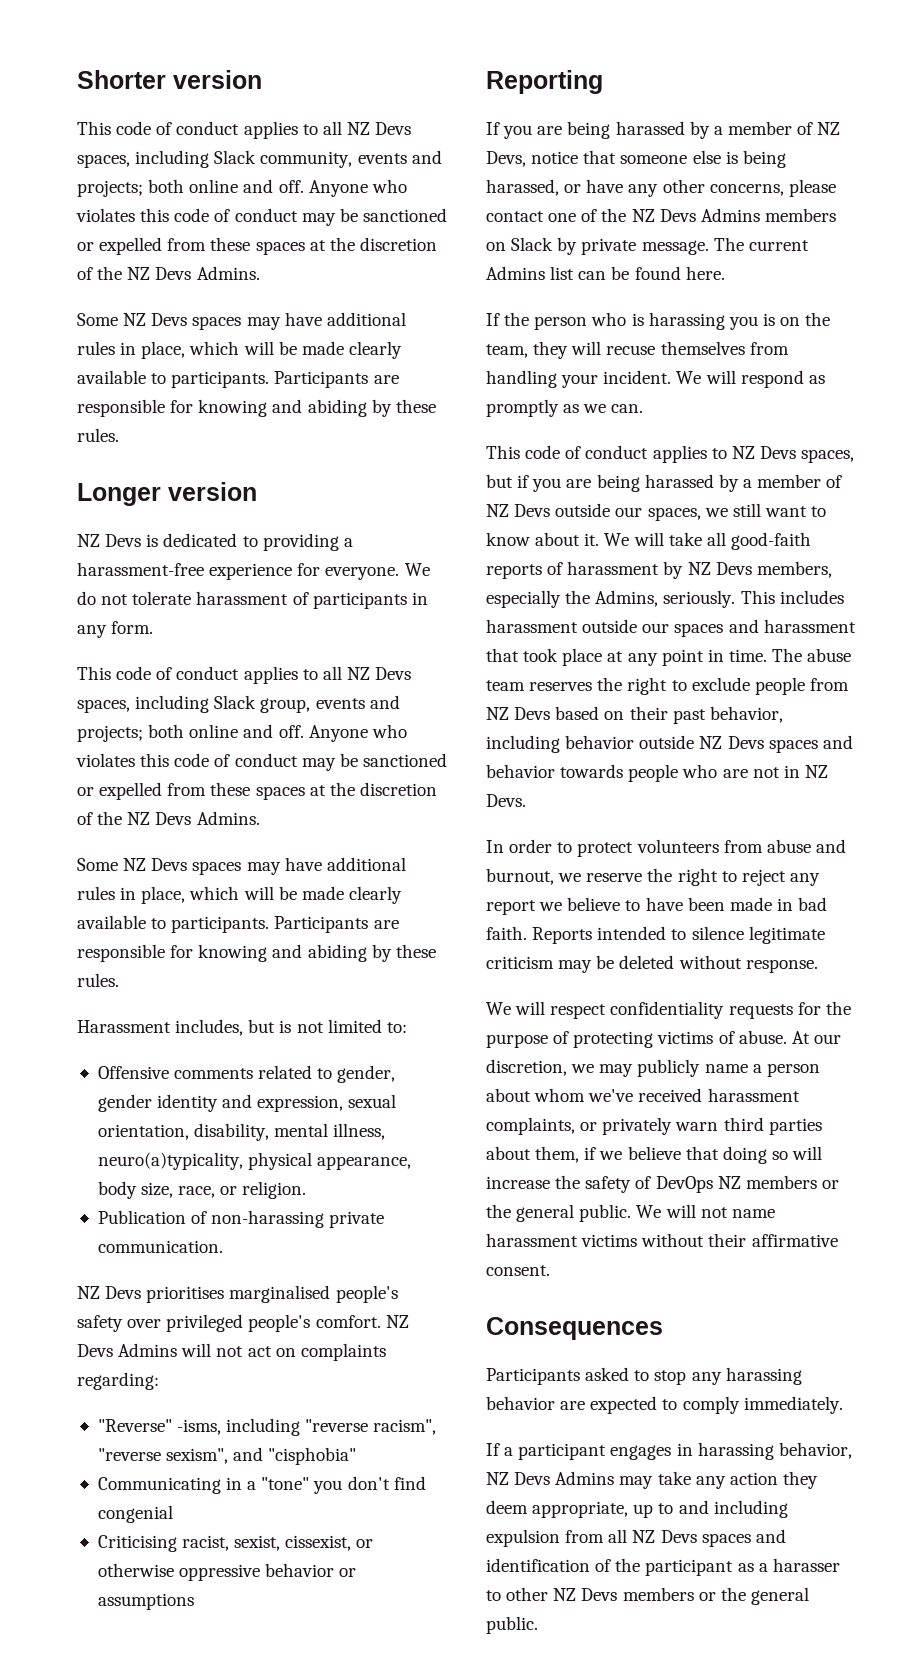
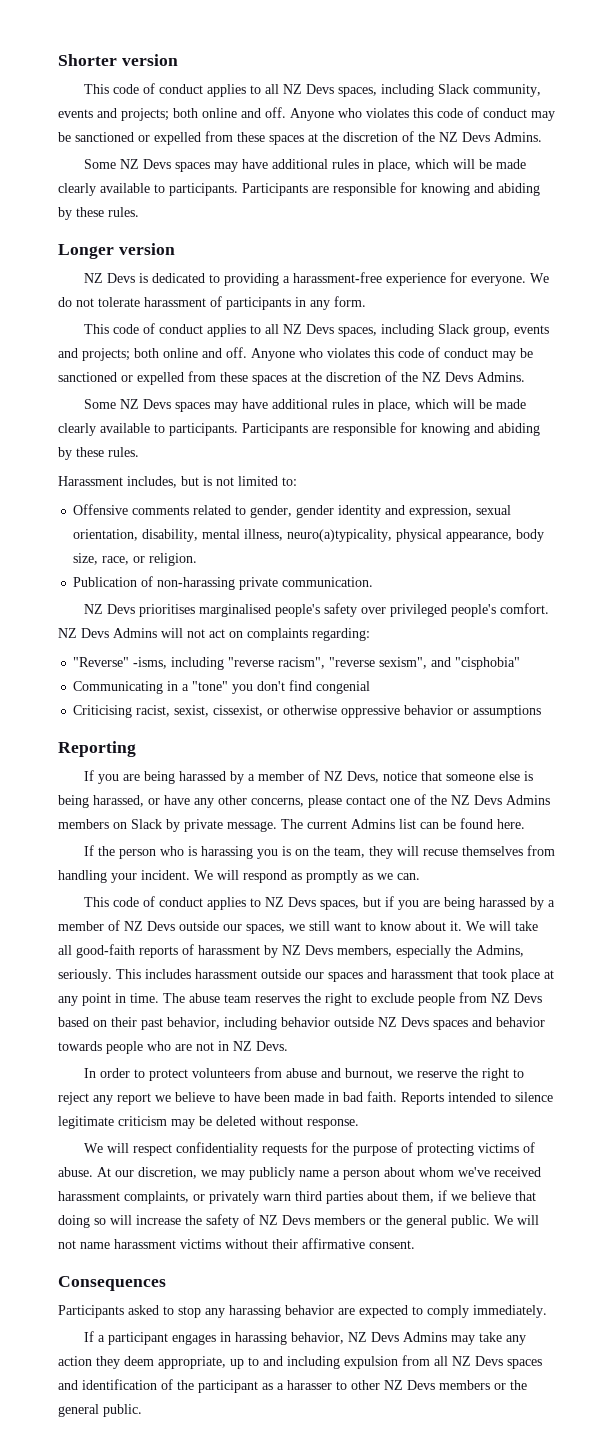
[655,1176,741,1193] DevOps NZ -> [259,1215,310,1225] NZ Devs

